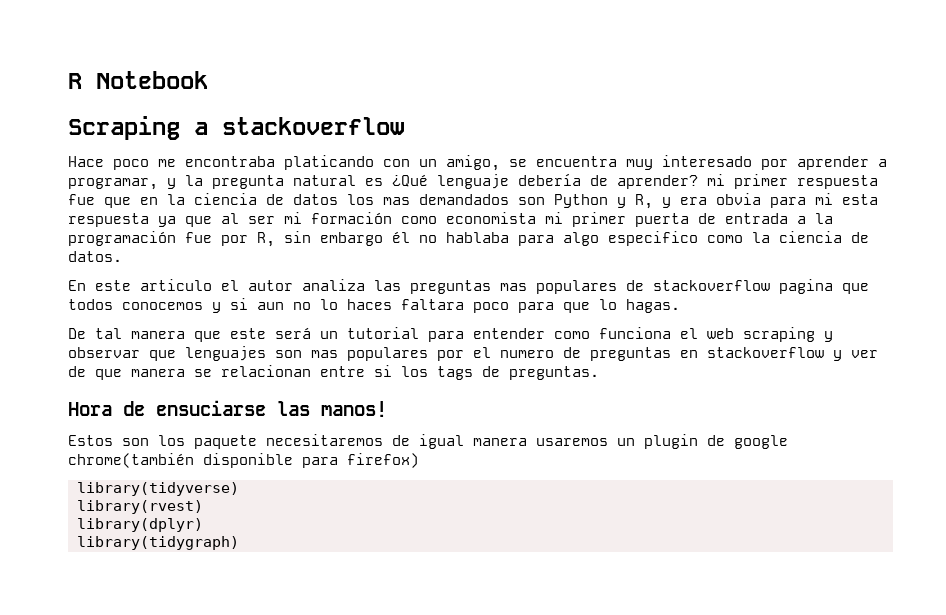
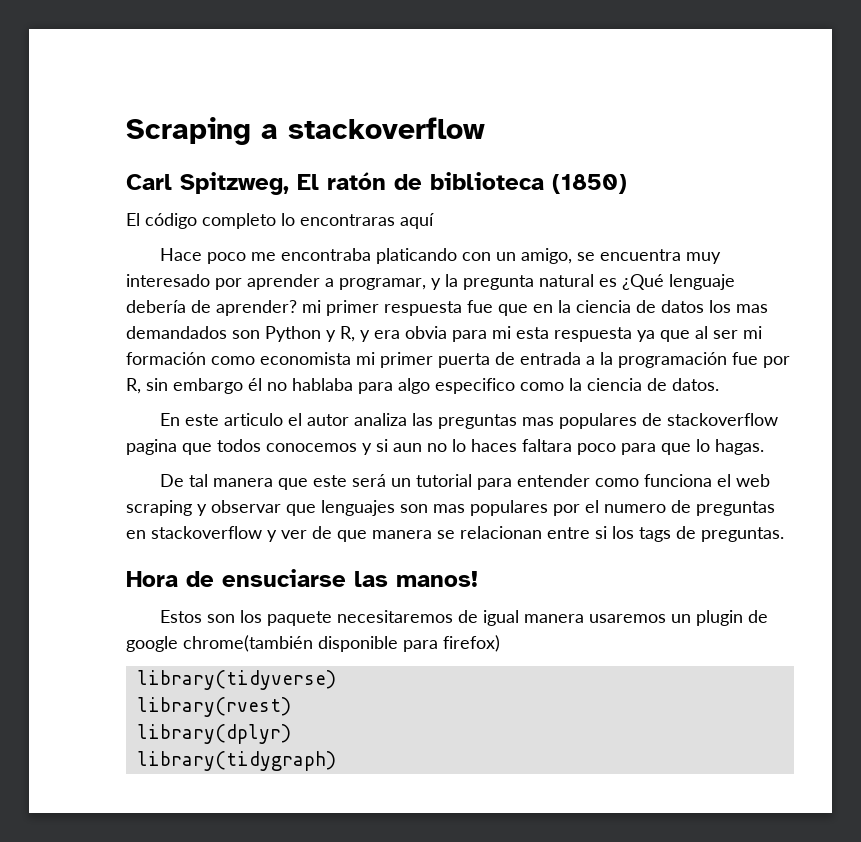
[68,71,208,89] R Notebook // -> (126, 131) none
(404, 126) none -> [126,172,627,195] [126,213,434,229] // Carl Spitzweg, El ratón de biblioteca (1850) // El código completo lo encontraras aquí

